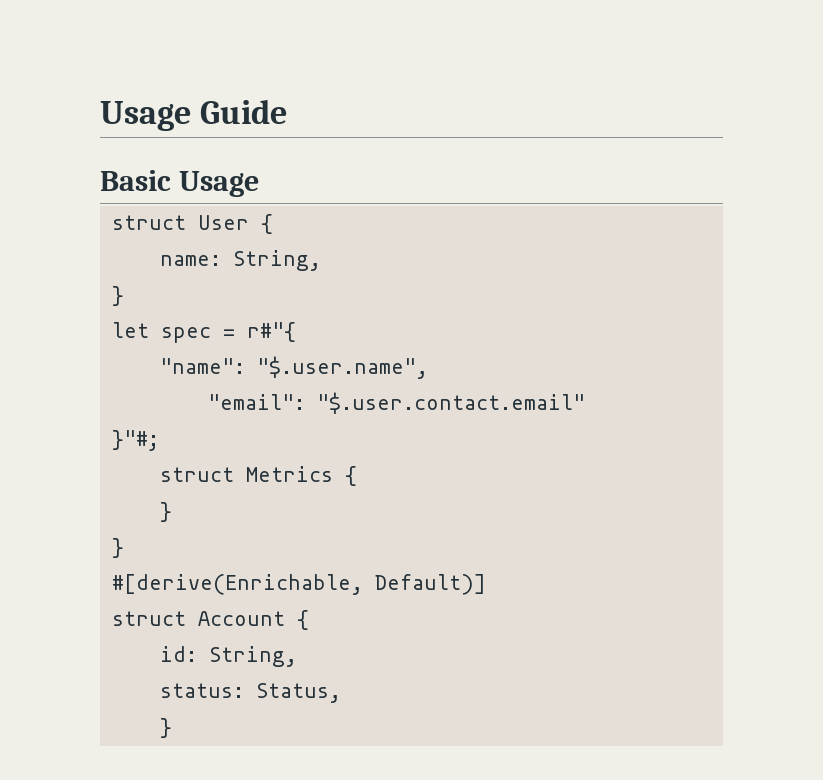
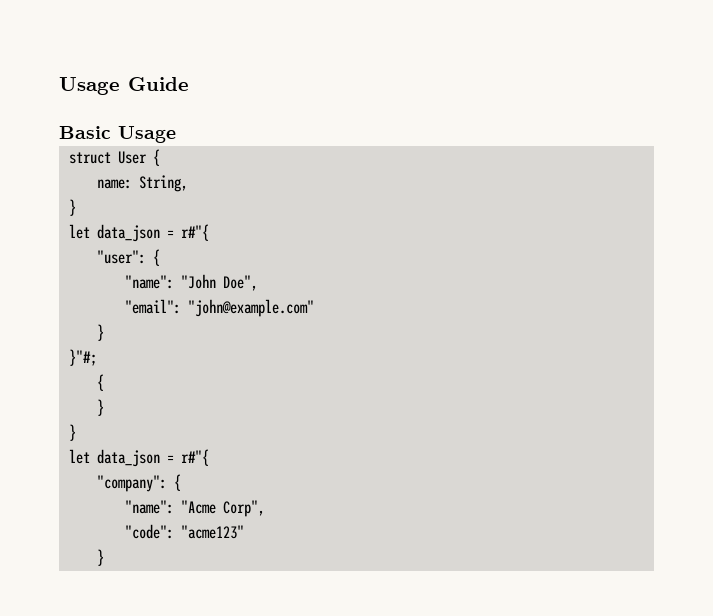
[160,322,296,343] [159,356,428,379] spec = r#"{ // "name": "$.user.name", -> [96,224,209,242] [96,249,160,266] [124,274,258,291] data_json = r#"{ // "user": { // "name": "John Doe",
[316,392,585,414] "$.user.contact.email" -> [187,299,314,317] [96,324,104,341] "john@example.com" // }
[159,466,333,482] struct Metrics -> (97, 357) none
[111,574,486,595] [111,610,309,630] [159,646,297,667] [159,683,341,703] #[derive(Enrichable, Default)] // struct Account { // id: String, // status: Status, -> [68,449,209,467] [96,474,181,492] [124,500,265,517] [124,524,244,539] let data_json = r#"{ // "company": { // "name": "Acme Corp", // "code": "acme123"

